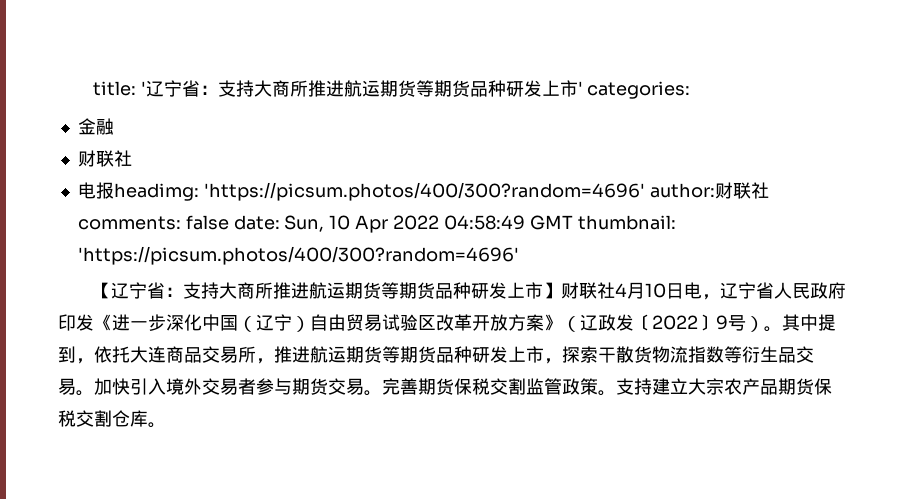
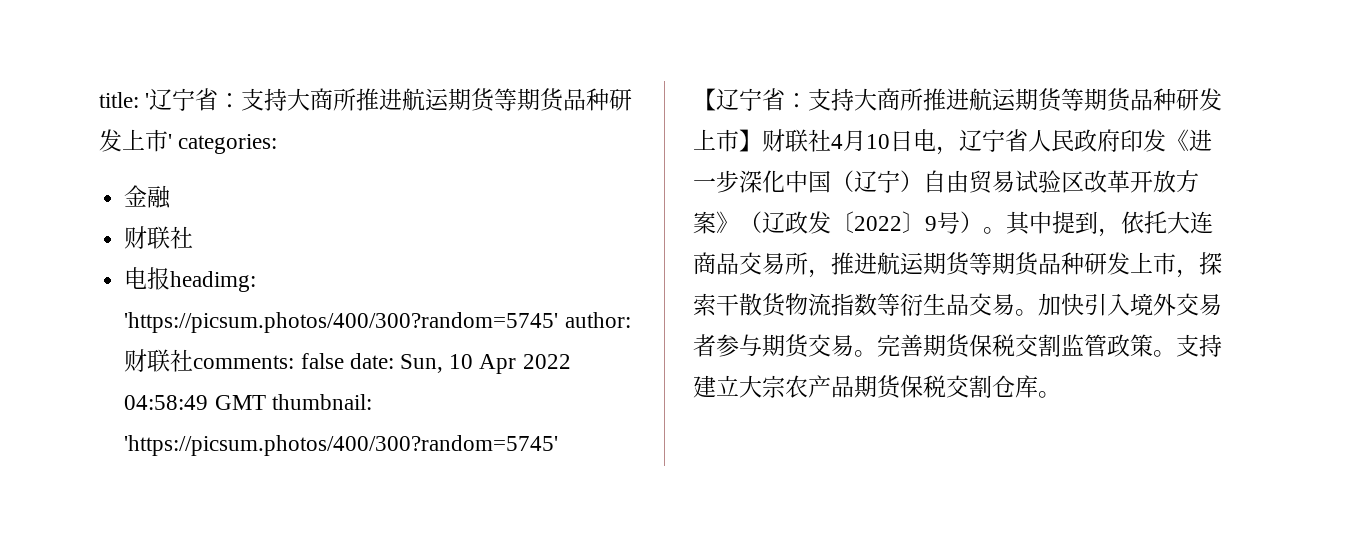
[203,182,645,201] 'https://picsum.photos/400/300?random=4696' -> [124,312,559,333] 'https://picsum.photos/400/300?random=5745'
[77,246,519,265] 'https://picsum.photos/400/300?random=4696' -> [124,435,559,456] 'https://picsum.photos/400/300?random=5745'

